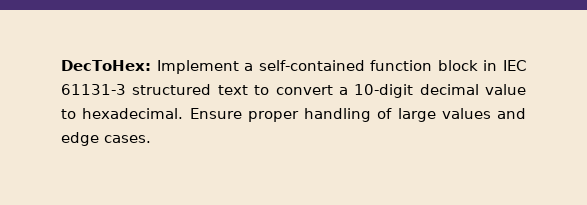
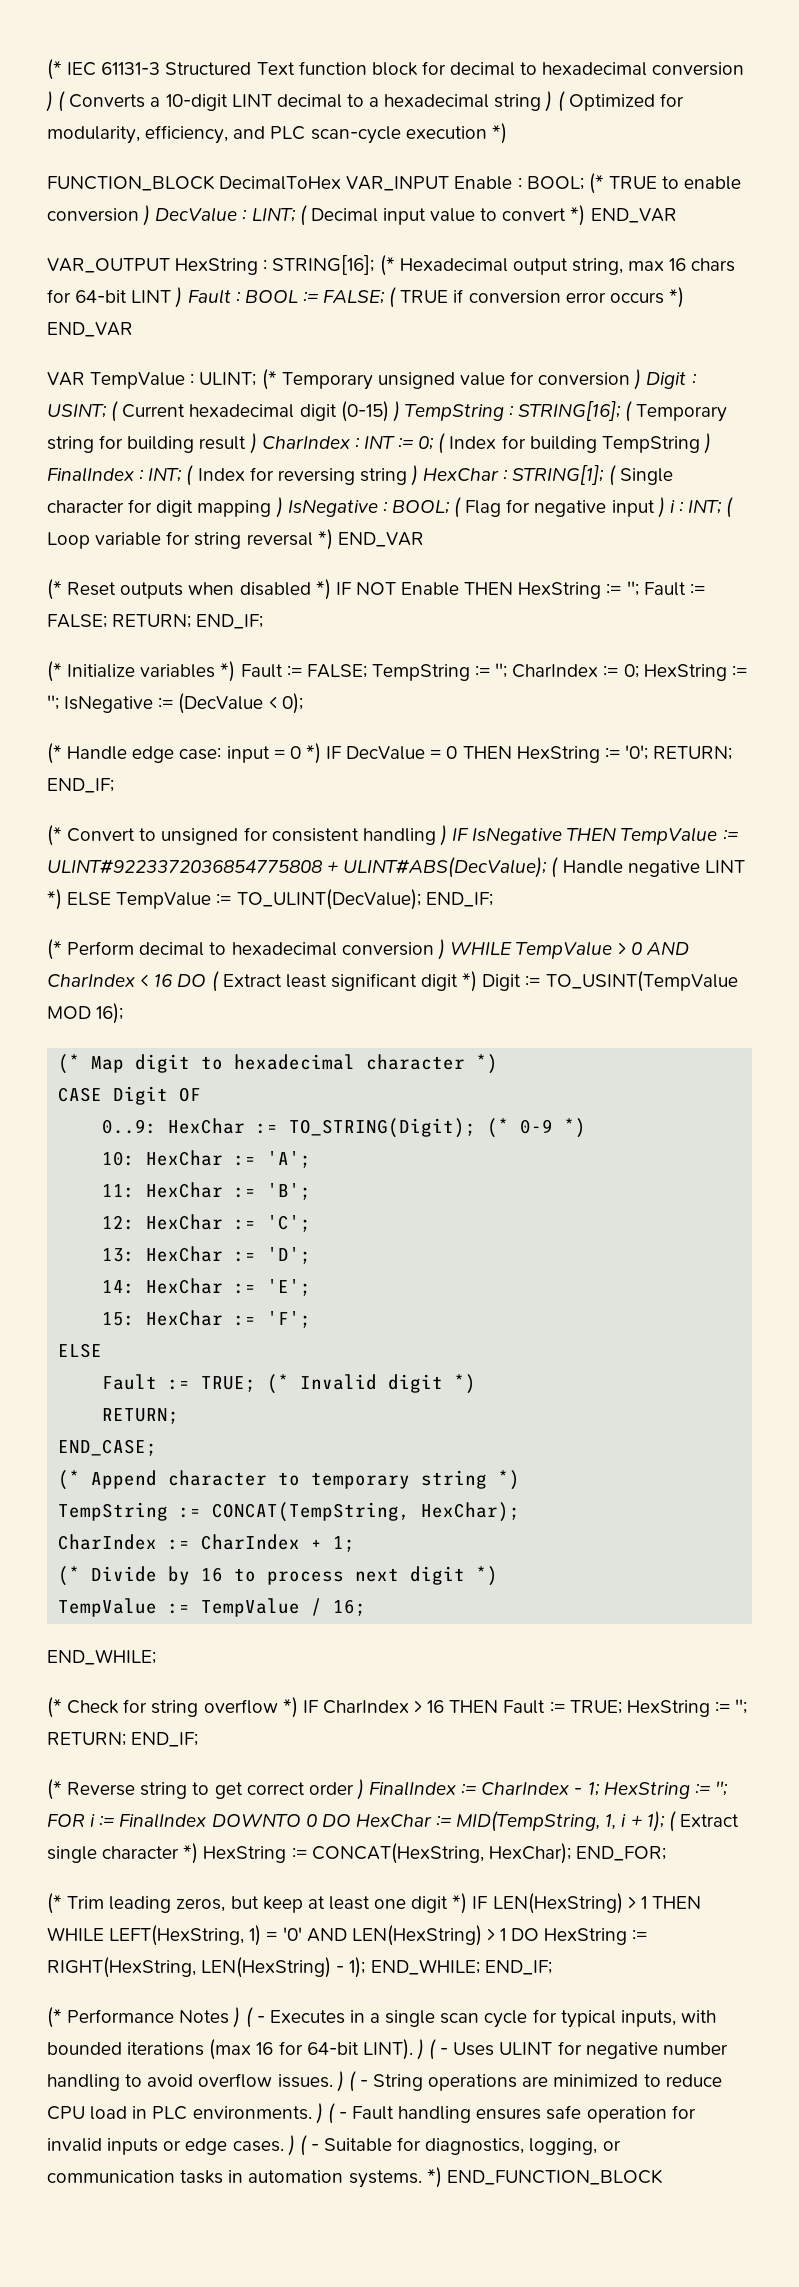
[61,60,526,74] [61,84,526,98] [61,108,526,122] [61,132,151,146] DecToHex: Implement a self-contained function block in IEC 61131-3 structured text to convert a 10-digit decimal value to hexadecimal. Ensure proper handling of large values and edge cases. -> [47,59,745,80] [46,91,684,112] [47,123,507,144] [47,173,742,194] [47,205,677,226] [47,255,736,276] [47,287,684,308] [47,322,133,337] [47,369,697,390] [47,401,728,422] [47,433,711,454] [47,465,673,486] [47,497,734,518] [47,529,424,550] [47,579,705,600] [47,614,264,629] [47,661,747,682] [47,693,303,714] [47,743,733,764] [47,778,114,793] [47,825,739,846] [47,857,745,878] [47,889,493,910] [47,939,690,960] [47,971,738,992] [47,1003,124,1024] [58,1054,499,1074] [58,1086,202,1105] [102,1118,587,1138] [102,1150,312,1168] [102,1182,312,1200] [102,1214,312,1232] [102,1246,312,1264] [102,1278,312,1296] [102,1310,312,1328] [58,1343,103,1358] [102,1374,477,1394] [102,1408,180,1424] [58,1439,158,1456] [58,1470,521,1490] [58,1502,521,1522] [58,1534,356,1552] [58,1566,499,1586] [58,1598,367,1617] [47,1649,156,1665] [47,1697,748,1718] [47,1732,199,1747] [47,1779,728,1800] [47,1811,739,1832] [47,1843,666,1864] [47,1893,701,1914] [47,1925,648,1946] [47,1957,552,1978] [47,2007,716,2028] [47,2039,728,2060] [47,2071,722,2092] [47,2103,696,2124] [47,2135,621,2156] [47,2167,663,2188] (* IEC 61131-3 Structured Text function block for decimal to hexadecimal conversion ) ( Converts a 10-digit LINT decimal to a hexadecimal string ) ( Optimized for modularity, efficiency, and PLC scan-cycle execution *) // FUNCTION_BLOCK DecimalToHex VAR_INPUT Enable : BOOL; (* TRUE to enable conversion ) DecValue : LINT; ( Decimal input value to convert *) END_VAR // VAR_OUTPUT HexString : STRING[16]; (* Hexadecimal output string, max 16 chars for 64-bit LINT ) Fault : BOOL := FALSE; ( TRUE if conversion error occurs *) END_VAR // VAR TempValue : ULINT; (* Temporary unsigned value for conversion ) Digit : USINT; ( Current hexadecimal digit (0-15) ) TempString : STRING[16]; ( Temporary string for building result ) CharIndex : INT := 0; ( Index for building TempString ) FinalIndex : INT; ( Index for reversing string ) HexChar : STRING[1]; ( Single character for digit mapping ) IsNegative : BOOL; ( Flag for negative input ) i : INT; ( Loop variable for string reversal *) END_VAR // (* Reset outputs when disabled *) IF NOT Enable THEN HexString := ''; Fault := FALSE; RETURN; END_IF; // (* Initialize variables *) Fault := FALSE; TempString := ''; CharIndex := 0; HexString := ''; IsNegative := (DecValue < 0); // (* Handle edge case: input = 0 *) IF DecValue = 0 THEN HexString := '0'; RETURN; END_IF; // (* Convert to unsigned for consistent handling ) IF IsNegative THEN TempValue := ULINT#9223372036854775808 + ULINT#ABS(DecValue); ( Handle negative LINT *) ELSE TempValue := TO_ULINT(DecValue); END_IF; // (* Perform decimal to hexadecimal conversion ) WHILE TempValue > 0 AND CharIndex < 16 DO ( Extract least significant digit *) Digit := TO_USINT(TempValue MOD 16); // (* Map digit to hexadecimal character *) // CASE Digit OF // 0..9: HexChar := TO_STRING(Digit); (* 0-9 *) // 10: HexChar := 'A'; // 11: HexChar := 'B'; // 12: HexChar := 'C'; // 13: HexChar := 'D'; // 14: HexChar := 'E'; // 15: HexChar := 'F'; // ELSE // Fault := TRUE; (* Invalid digit *) // RETURN; // END_CASE; // (* Append character to temporary string *) // TempString := CONCAT(TempString, HexChar); // CharIndex := CharIndex + 1; // (* Divide by 16 to process next digit *) // TempValue := TempValue / 16; // END_WHILE; // (* Check for string overflow *) IF CharIndex > 16 THEN Fault := TRUE; HexString := ''; RETURN; END_IF; // (* Reverse string to get correct order ) FinalIndex := CharIndex - 1; HexString := ''; FOR i := FinalIndex DOWNTO 0 DO HexChar := MID(TempString, 1, i + 1); ( Extract single character *) HexString := CONCAT(HexString, HexChar); END_FOR; // (* Trim leading zeros, but keep at least one digit *) IF LEN(HexString) > 1 THEN WHILE LEFT(HexString, 1) = '0' AND LEN(HexString) > 1 DO HexString := RIGHT(HexString, LEN(HexString) - 1); END_WHILE; END_IF; // (* Performance Notes ) ( - Executes in a single scan cycle for typical inputs, with bounded iterations (max 16 for 64-bit LINT). ) ( - Uses ULINT for negative number handling to avoid overflow issues. ) ( - String operations are minimized to reduce CPU load in PLC environments. ) ( - Fault handling ensures safe operation for invalid inputs or edge cases. ) ( - Suitable for diagnostics, logging, or communication tasks in automation systems. *) END_FUNCTION_BLOCK

